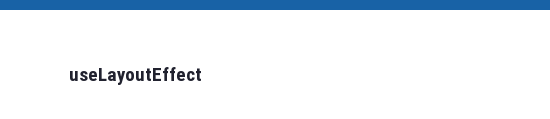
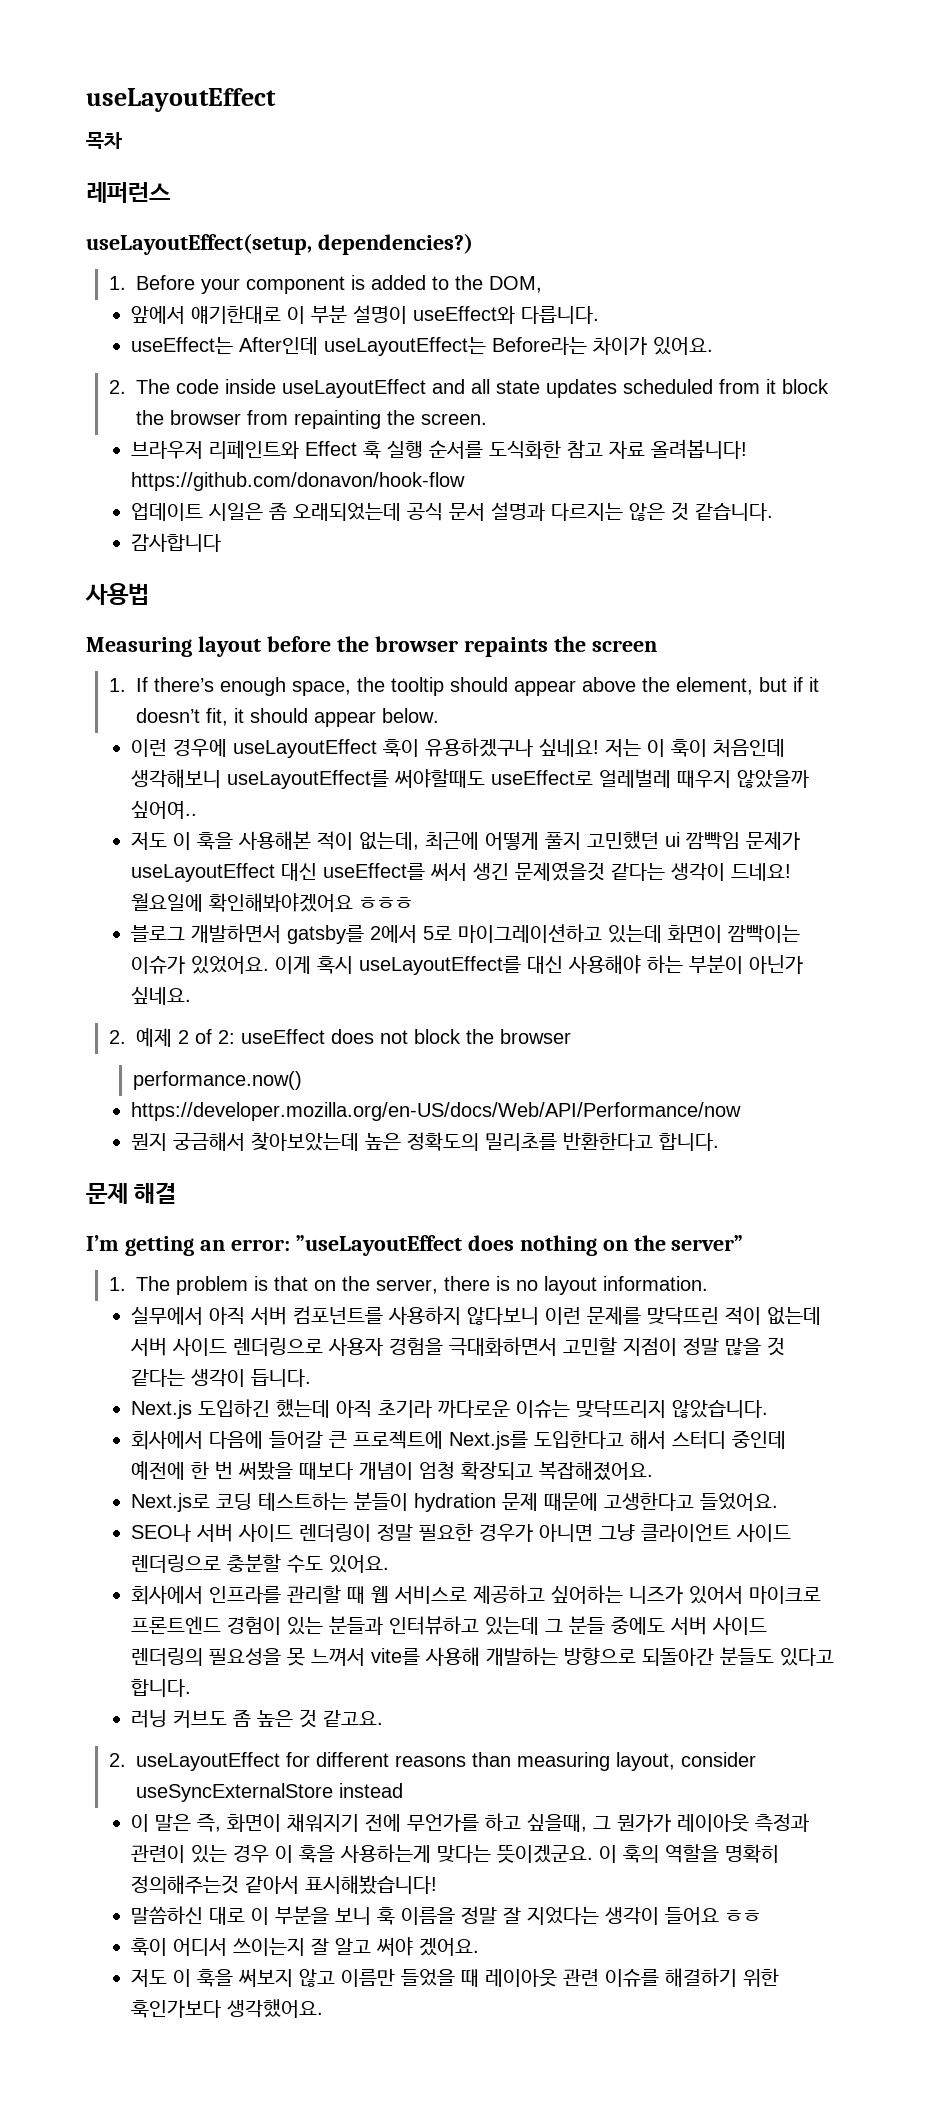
[69,67,202,85] useLayoutEffect -> [86,88,276,112] [86,132,122,149] [86,182,170,203] [86,233,473,255] [109,275,543,294] [131,305,600,324] [131,336,714,356] [109,379,830,398] [136,410,488,429] [131,439,748,459] [131,472,466,491] [131,502,774,521] [131,533,222,552] [85,583,149,605] [86,636,657,657] [109,677,820,696] [136,708,440,727] [131,738,786,758] [131,769,810,789] [131,801,198,819] [131,831,801,850] [131,861,792,882] [131,893,414,912] [131,924,801,944] [131,955,804,975] [131,987,192,1005] [109,1028,572,1047] [132,1071,302,1090] [131,1102,742,1121] [131,1132,720,1151] [86,1182,177,1204] [86,1235,744,1256] [109,1276,709,1295] [131,1306,822,1325] [130,1337,786,1356] [131,1369,312,1387] [131,1399,769,1419] [131,1430,787,1450] [131,1461,654,1481] [131,1492,779,1512] [131,1523,792,1542] [131,1554,390,1573] [131,1585,822,1605] [131,1616,768,1635] [131,1647,835,1666] [131,1679,192,1697] [131,1709,384,1728] [109,1752,757,1771] [136,1783,404,1802] [131,1813,810,1832] [131,1844,780,1863] [131,1875,438,1894] [131,1906,762,1925] [131,1937,480,1956] [131,1968,780,1987] [131,1999,324,2018] useLayoutEffect // 목차 // 레퍼런스 // useLayoutEffect(setup, dependencies?) // 1. Before your component is added to the DOM, // 앞에서 얘기한대로 이 부분 설명이 useEffect와 다릅니다. // useEffect는 After인데 useLayoutEffect는 Before라는 차이가 있어요. // 2. The code inside useLayoutEffect and all state updates scheduled from it block the browser from repainting the screen. // 브라우저 리페인트와 Effect 훅 실행 순서를 도식화한 참고 자료 올려봅니다! https://github.com/donavon/hook-flow // 업데이트 시일은 좀 오래되었는데 공식 문서 설명과 다르지는 않은 것 같습니다. // 감사합니다 // 사용법 // Measuring layout before the browser repaints the screen // 1. If there’s enough space, the tooltip should appear above the element, but if it doesn’t fit, it should appear below. // 이런 경우에 useLayoutEffect 훅이 유용하겠구나 싶네요! 저는 이 훅이 처음인데 생각해보니 useLayoutEffect를 써야할때도 useEffect로 얼레벌레 때우지 않았을까 싶어여.. // 저도 이 훅을 사용해본 적이 없는데, 최근에 어떻게 풀지 고민했던 ui 깜빡임 문제가 useLayoutEffect 대신 useEffect를 써서 생긴 문제였을것 같다는 생각이 드네요! 월요일에 확인해봐야겠어요 ㅎㅎㅎ // 블로그 개발하면서 gatsby를 2에서 5로 마이그레이션하고 있는데 화면이 깜빡이는 이슈가 있었어요. 이게 혹시 useLayoutEffect를 대신 사용해야 하는 부분이 아닌가 싶네요. // 2. 예제 2 of 2: useEffect does not block the browser // performance.now() // https://developer.mozilla.org/en-US/docs/Web/API/Performance/now // 뭔지 궁금해서 찾아보았는데 높은 정확도의 밀리초를 반환한다고 합니다. // 문제 해결 // I’m getting an error: ”useLayoutEffect does nothing on the server” // 1. The problem is that on the server, there is no layout information. // 실무에서 아직 서버 컴포넌트를 사용하지 않다보니 이런 문제를 맞닥뜨린 적이 없는데 서버 사이드 렌더링으로 사용자 경험을 극대화하면서 고민할 지점이 정말 많을 것 같다는 생각이 듭니다. // Next.js 도입하긴 했는데 아직 초기라 까다로운 이슈는 맞닥뜨리지 않았습니다. // 회사에서 다음에 들어갈 큰 프로젝트에 Next.js를 도입한다고 해서 스터디 중인데 예전에 한 번 써봤을 때보다 개념이 엄청 확장되고 복잡해졌어요. // Next.js로 코딩 테스트하는 분들이 hydration 문제 때문에 고생한다고 들었어요. // SEO나 서버 사이드 렌더링이 정말 필요한 경우가 아니면 그냥 클라이언트 사이드 렌더링으로 충분할 수도 있어요. // 회사에서 인프라를 관리할 때 웹 서비스로 제공하고 싶어하는 니즈가 있어서 마이크로 프론트엔드 경험이 있는 분들과 인터뷰하고 있는데 그 분들 중에도 서버 사이드 렌더링의 필요성을 못 느껴서 vite를 사용해 개발하는 방향으로 되돌아간 분들도 있다고 합니다. // 러닝 커브도 좀 높은 것 같고요. // 2. useLayoutEffect for different reasons than measuring layout, consider useSyncExternalStore instead // 이 말은 즉, 화면이 채워지기 전에 무언가를 하고 싶을때, 그 뭔가가 레이아웃 측정과 관련이 있는 경우 이 훅을 사용하는게 맞다는 뜻이겠군요. 이 훅의 역할을 명확히 정의해주는것 같아서 표시해봤습니다! // 말씀하신 대로 이 부분을 보니 훅 이름을 정말 잘 지었다는 생각이 들어요 ㅎㅎ // 훅이 어디서 쓰이는지 잘 알고 써야 겠어요. // 저도 이 훅을 써보지 않고 이름만 들었을 때 레이아웃 관련 이슈를 해결하기 위한 훅인가보다 생각했어요.

